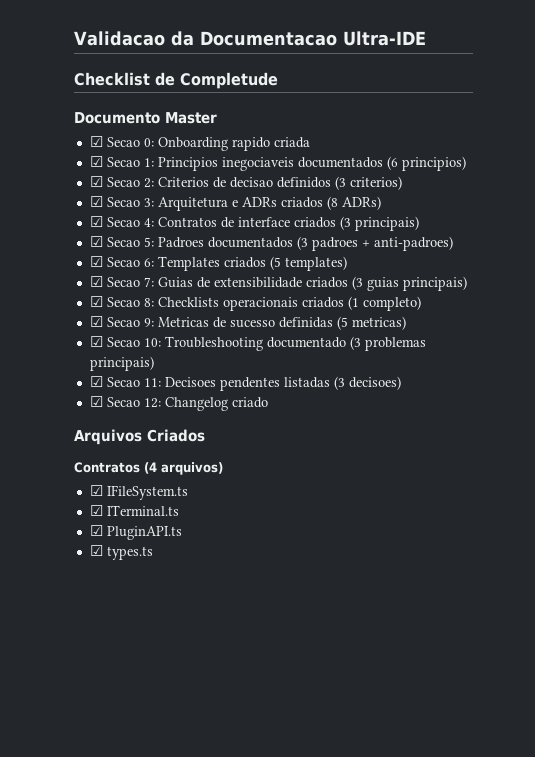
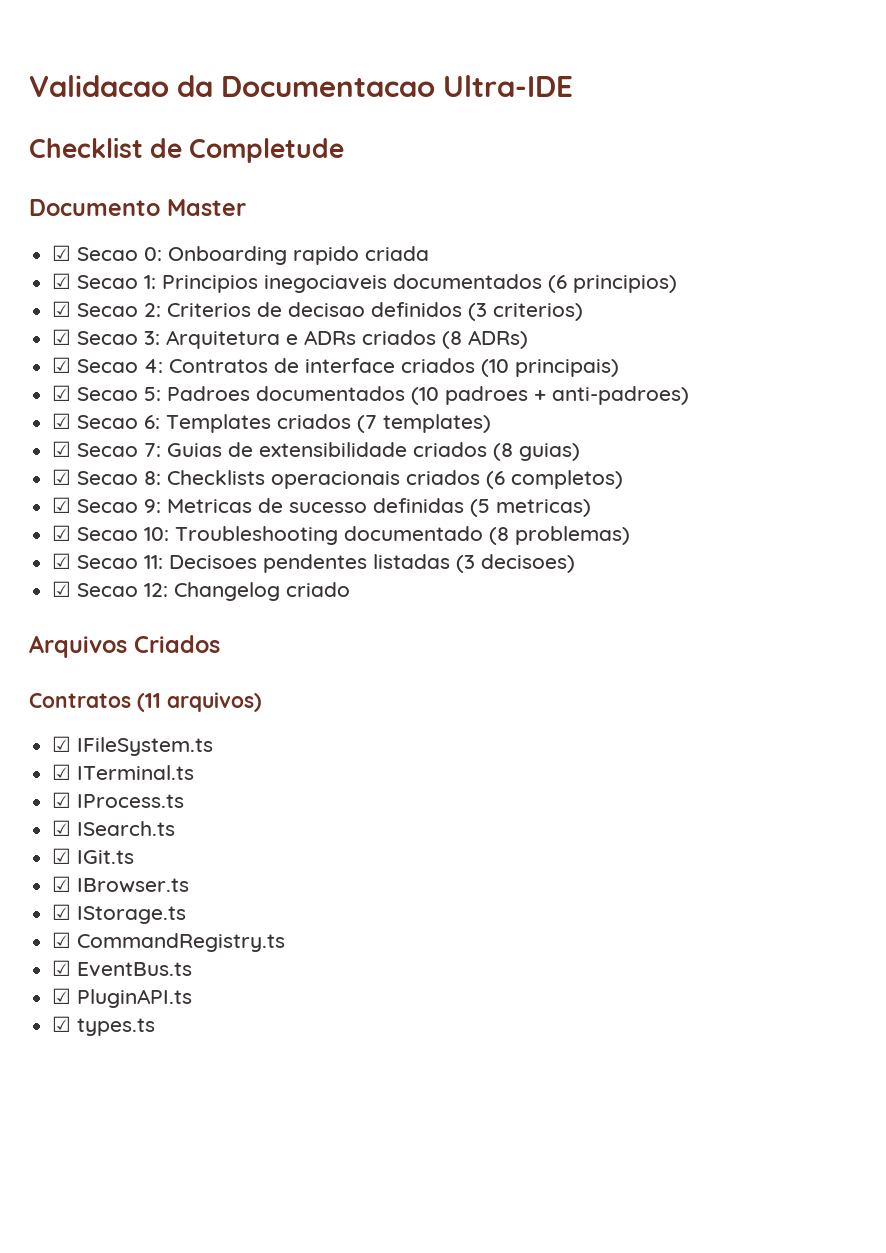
[339,216,351,230] (3 -> [481,359,510,377] (10
[296,236,308,250] (3 -> [411,387,440,405] (10
[269,256,281,270] (5 -> [357,415,378,433] (7
[351,276,467,291] (3 guias principais) -> [493,443,581,461] (8 guias)
[347,296,421,311] (1 completo) -> [486,470,624,489] (6 completos)
[349,336,426,351] [89,356,154,371] (3 problemas principais) -> [489,526,631,545] (8 problemas)
[144,462,157,474] (4 -> [137,693,161,712] (11
(179, 510) none -> [52,792,185,808] [52,820,176,836] [52,848,135,864] [52,876,190,893] [52,904,187,924] [52,932,286,952] [52,960,193,977] // ☑ IProcess.ts // ☑ ISearch.ts // ☑ IGit.ts // ☑ IBrowser.ts // ☑ IStorage.ts // ☑ CommandRegistry.ts // ☑ EventBus.ts

